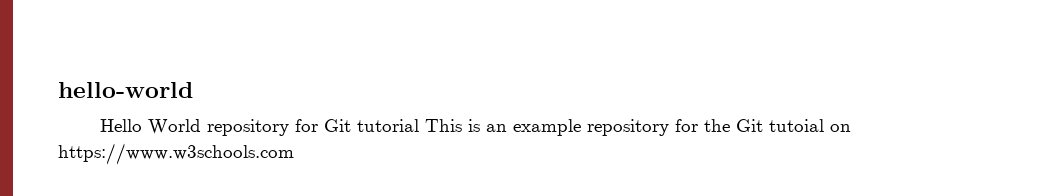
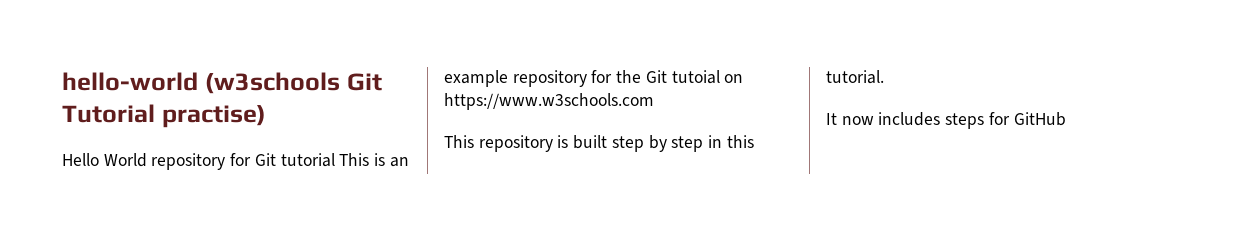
(193, 90) none -> [204,72,382,94] [62,104,266,128] (w3schools Git Tutorial practise)
(294, 154) none -> [444,135,754,152] [826,70,884,84] [826,112,1066,129] // This repository is built step by step in this tutorial. // It now includes steps for GitHub

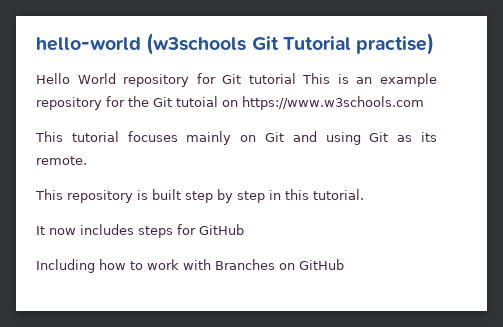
(654, 101) none -> [35,131,438,145] [36,156,87,165] // This tutorial focuses mainly on Git and using Git as its remote.
(1066, 119) none -> [36,259,344,273] // Including how to work with Branches on GitHub

